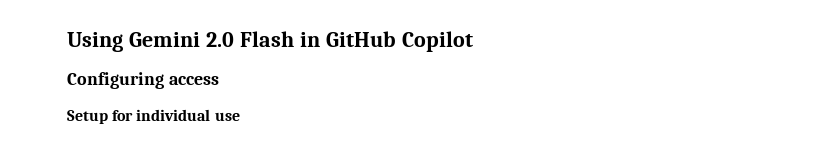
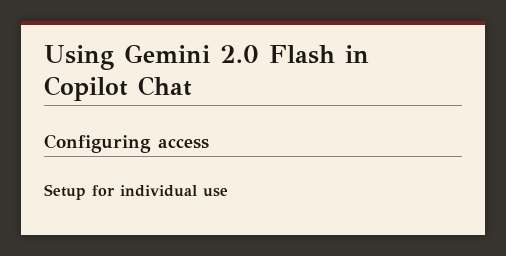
[325,31,396,47] GitHub -> (369, 54) none
(473, 41) none -> [138,76,192,96] Chat

